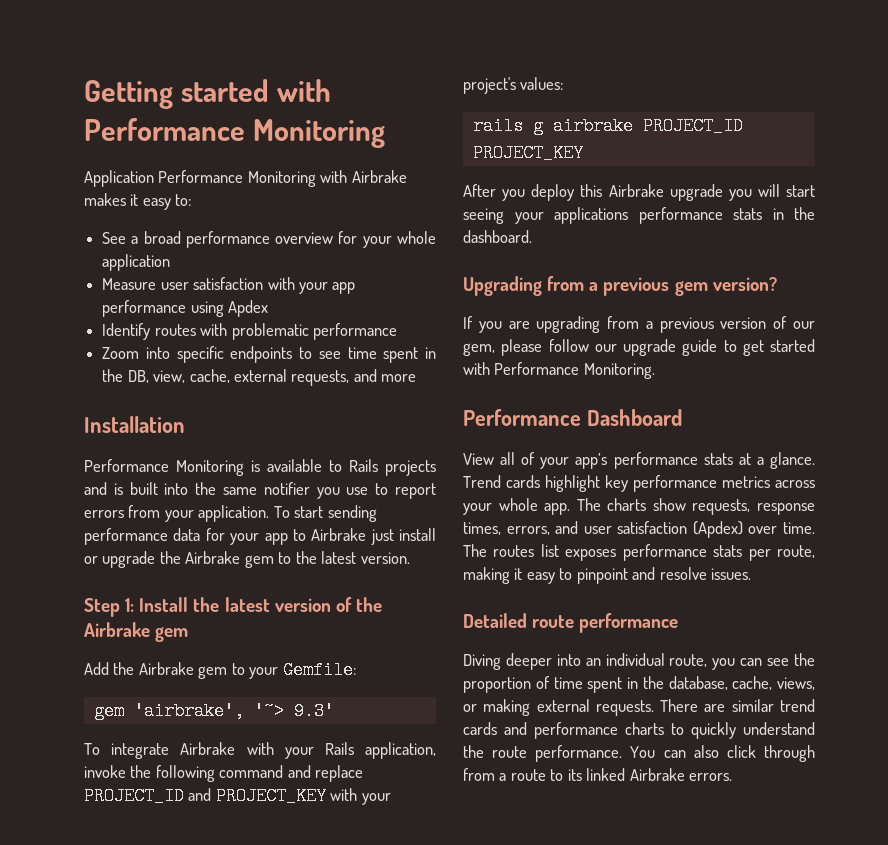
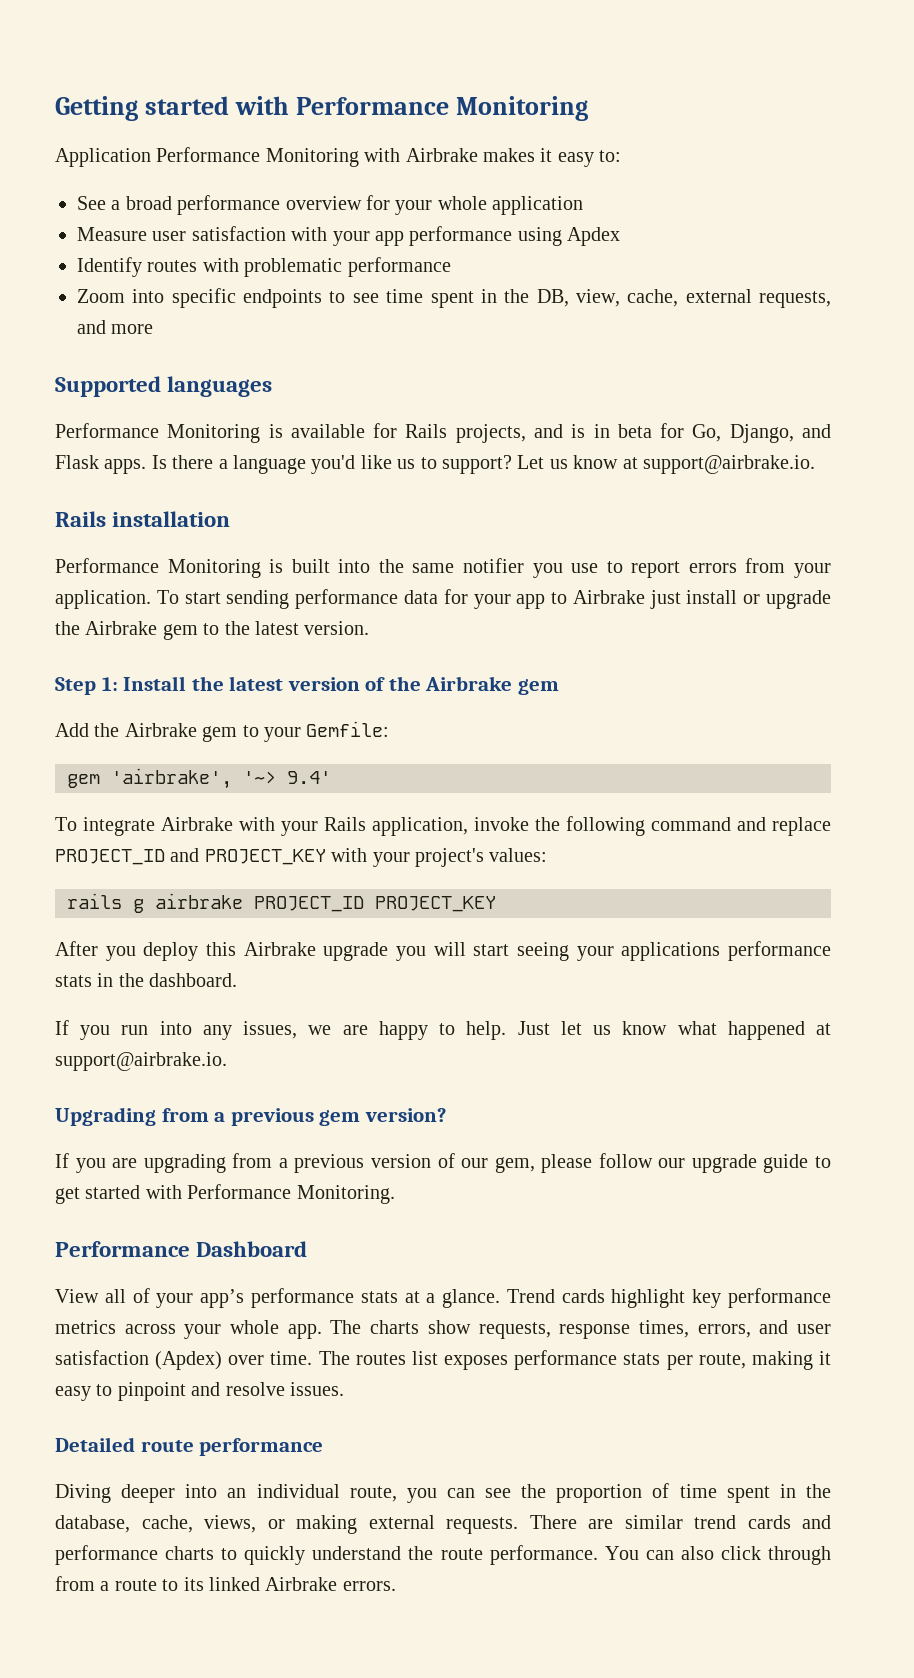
[84,416,185,433] Installation -> [55,376,273,397] Supported languages
[329,459,436,476] [84,482,107,495] to Rails projects and -> [373,423,832,443] [55,455,815,474] [55,511,231,527] [55,558,261,578] for Rails projects, and is in beta for Go, Django, and Flask apps. Is there a language you'd like us to support? Let us know at support@airbrake.io. // Rails installation // Performance Monitoring
[293,702,334,720] 9.3' -> [287,771,331,784] 9.4'
(532, 236) none -> [55,1020,832,1040] [55,1052,227,1071] // If you run into any issues, we are happy to help. Just let us know what happened at support@airbrake.io.

